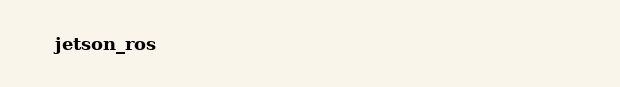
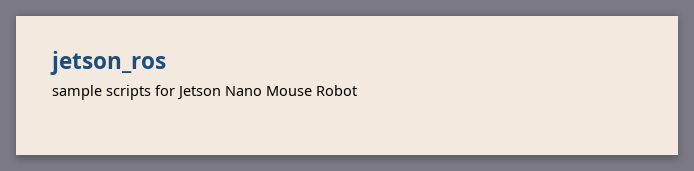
(156, 45) none -> [52,85,357,100] // sample scripts for Jetson Nano Mouse Robot

